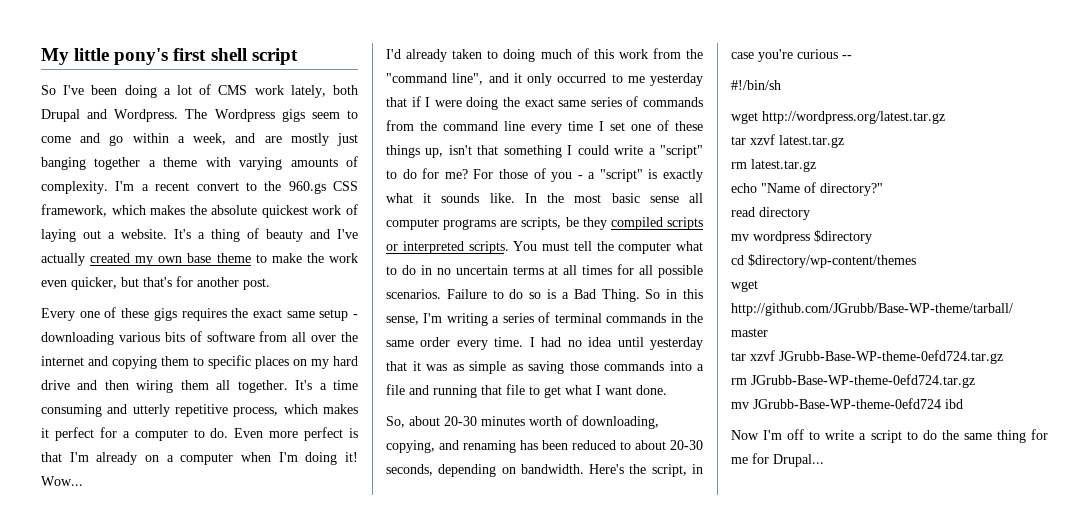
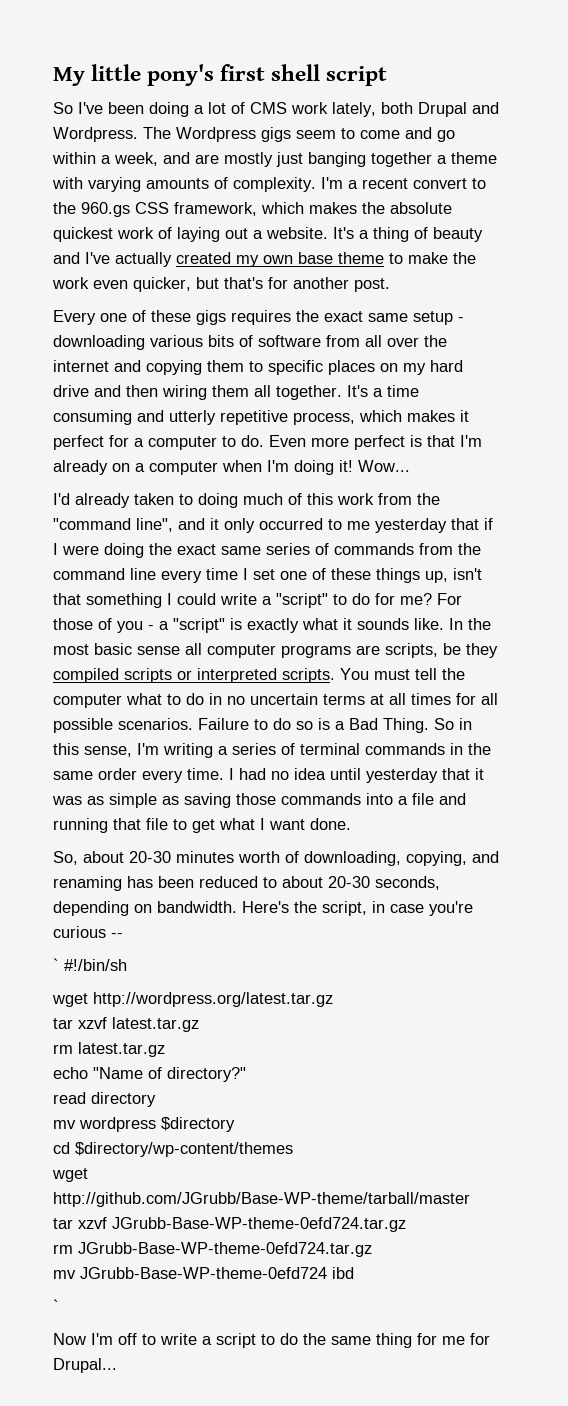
(852, 57) none -> [53,958,59,971] `
(963, 404) none -> [53,1299,59,1312] // `

